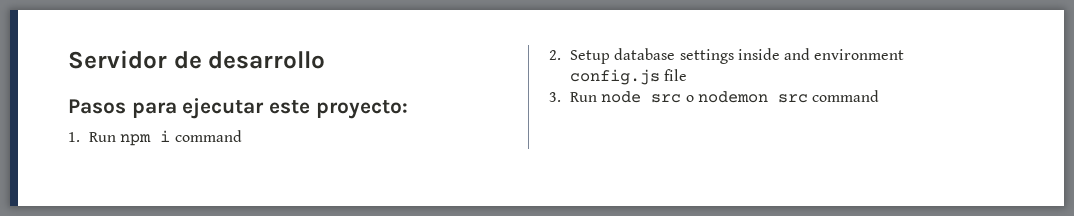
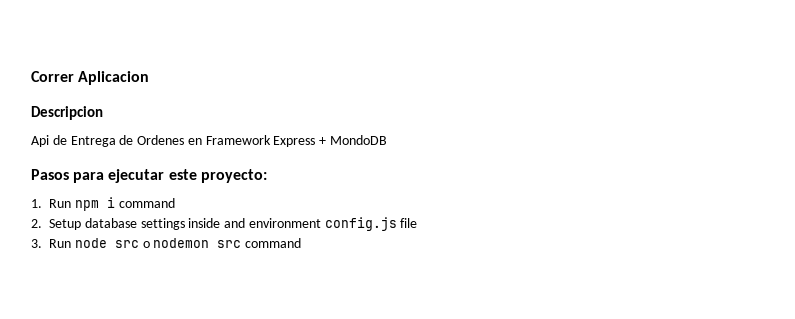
[68,50,326,69] Servidor de desarrollo -> [31,71,150,85] [31,106,103,120] [31,135,388,147] Correr Aplicacion // Descripcion // Api de Entrega de Ordenes en Framework Express + MondoDB

